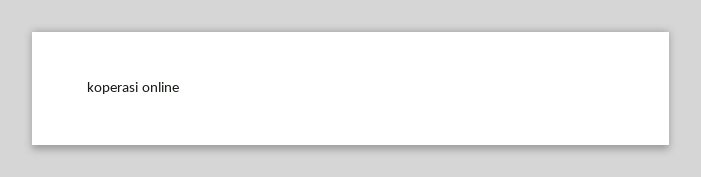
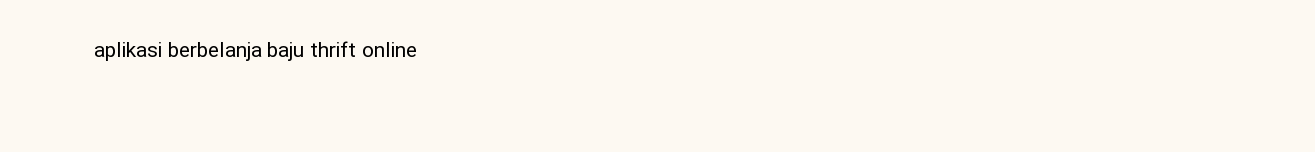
[87,82,138,94] koperasi -> [94,41,357,61] aplikasi berbelanja baju thrift

